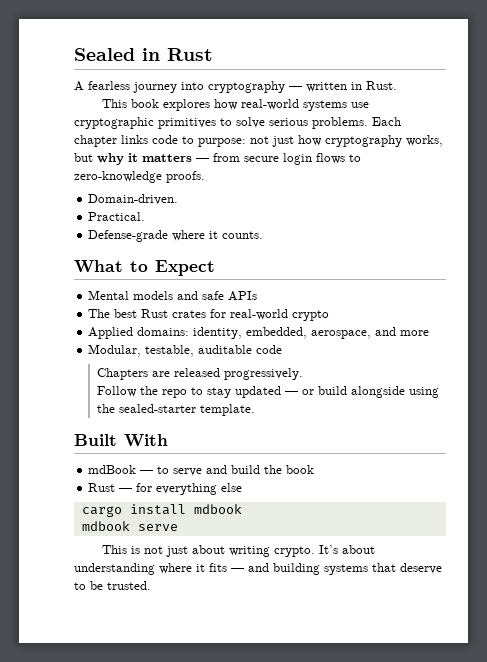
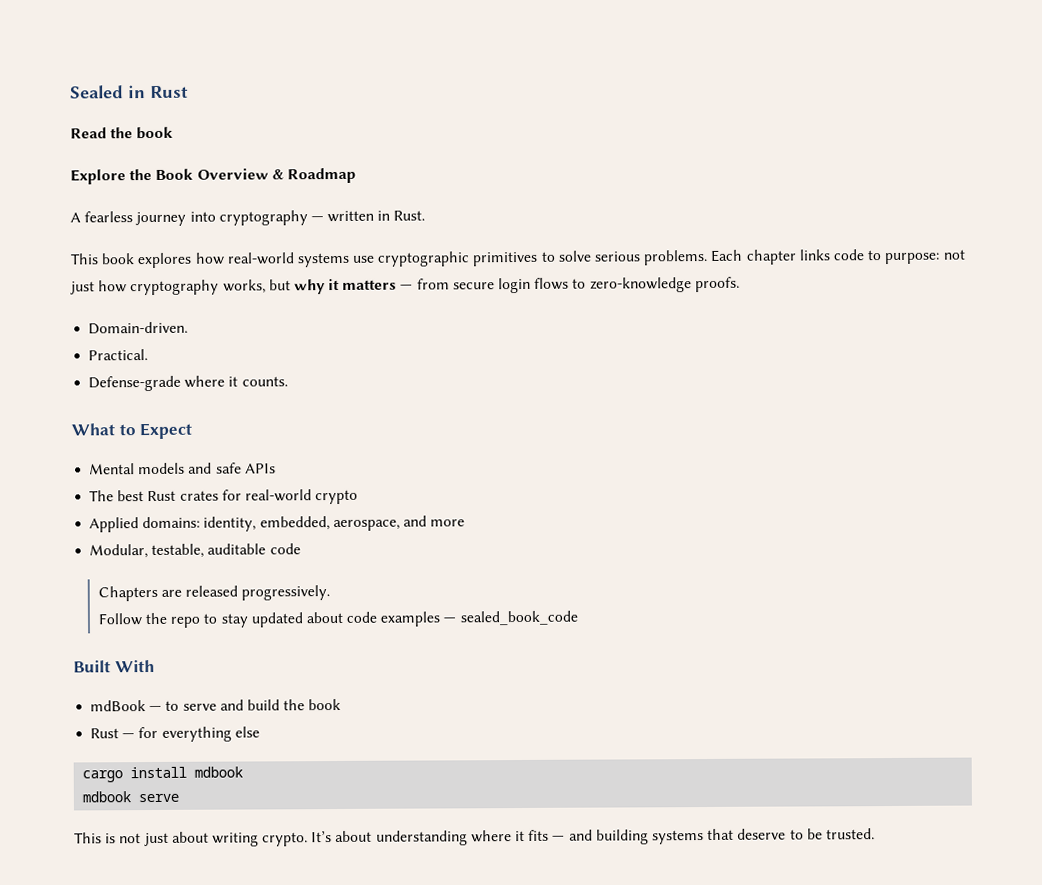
(213, 54) none -> [70,126,174,140] [70,167,356,185] // Read the book // Explore the Book Overview & Roadmap
[284,386,439,398] [96,404,255,416] — or build alongside using the sealed-starter template. -> [305,610,578,627] about code examples — sealed_book_code

